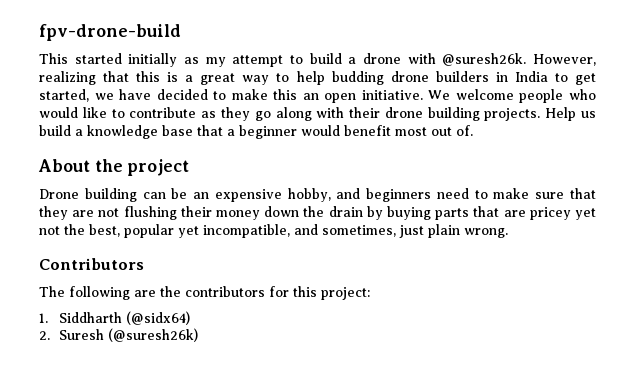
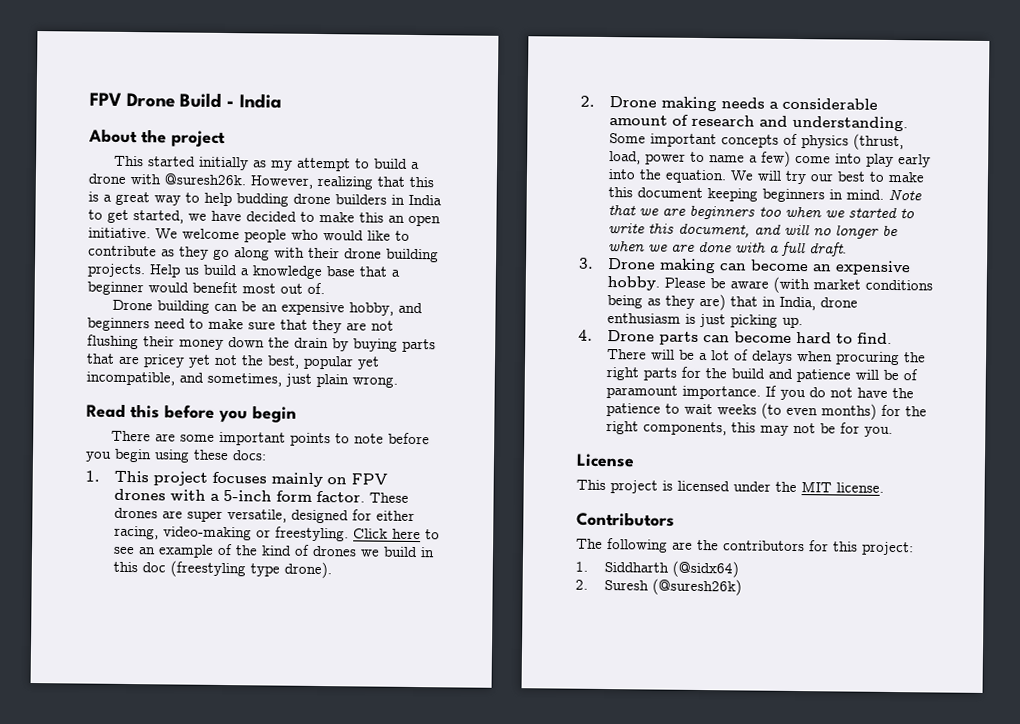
[39,24,181,41] fpv-drone-build -> [89,92,282,109] [88,128,226,148] FPV Drone Build - India // About the project
[38,159,190,176] // About the project -> (325, 288) none
(508, 233) none -> [86,403,297,423] [111,430,431,447] [85,448,267,463] [85,470,388,488] [113,488,409,503] [113,507,415,524] [113,525,440,542] [112,543,435,558] [112,560,332,579] [580,95,878,112] [608,114,908,132] [608,133,904,151] [608,150,931,168] [607,169,925,185] [607,187,922,203] [607,204,915,220] [607,222,898,239] [607,240,847,257] [578,257,911,276] [606,276,933,294] [606,293,858,311] [606,313,803,329] [578,329,892,345] [606,349,926,366] [605,366,918,383] [605,385,914,401] [605,402,927,420] [605,421,893,438] [576,453,635,468] [576,479,884,494] // Read this before you begin // There are some important points to note before you begin using these docs: // 1. This project focuses mainly on FPV drones with a 5-inch form factor. These drones are super versatile, designed for either racing, video-making or freestyling. Click here to see an example of the kind of drones we build in this doc (freestyling type drone). // 2. Drone making needs a considerable amount of research and understanding. Some important concepts of physics (thrust, load, power to name a few) come into play early into the equation. We will try our best to make this document keeping beginners in mind. Note that we are beginners too when we started to write this document, and will no longer be when we are done with a full draft. // 3. Drone making can become an expensive hobby. Please be aware (with market conditions being as they are) that in India, drone enthusiasm is just picking up. // 4. Drone parts can become hard to find. There will be a lot of delays when procuring the right parts for the build and patience will be of paramount importance. If you do not have the patience to wait weeks (to even months) for the right components, this may not be for you. // License // This project is licensed under the MIT license.

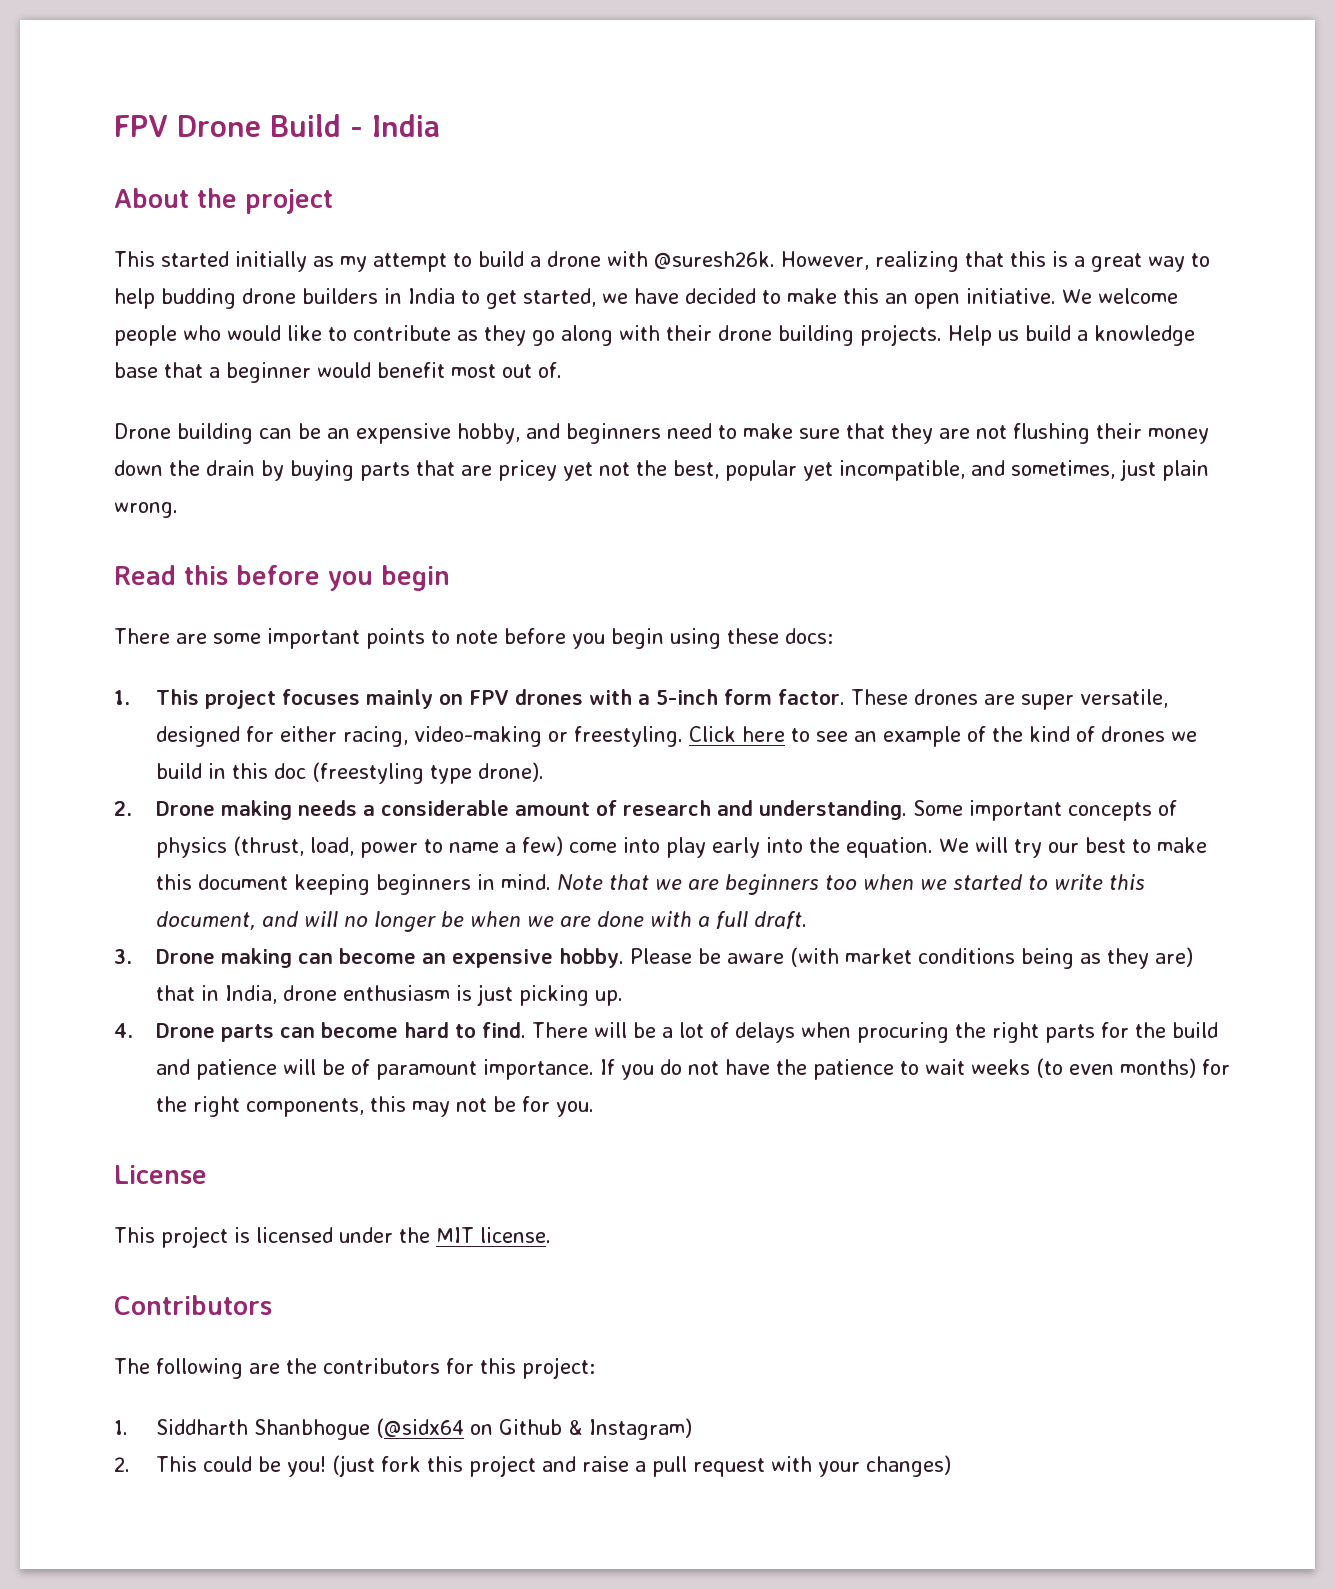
[671,560,739,578] [575,578,742,596] (@sidx64) // 2. Suresh (@suresh26k) -> [254,1418,693,1440] [114,1455,952,1477] Shanbhogue (@sidx64 on Github & Instagram) // 2. This could be you! (just fork this project and raise a pull request with your changes)

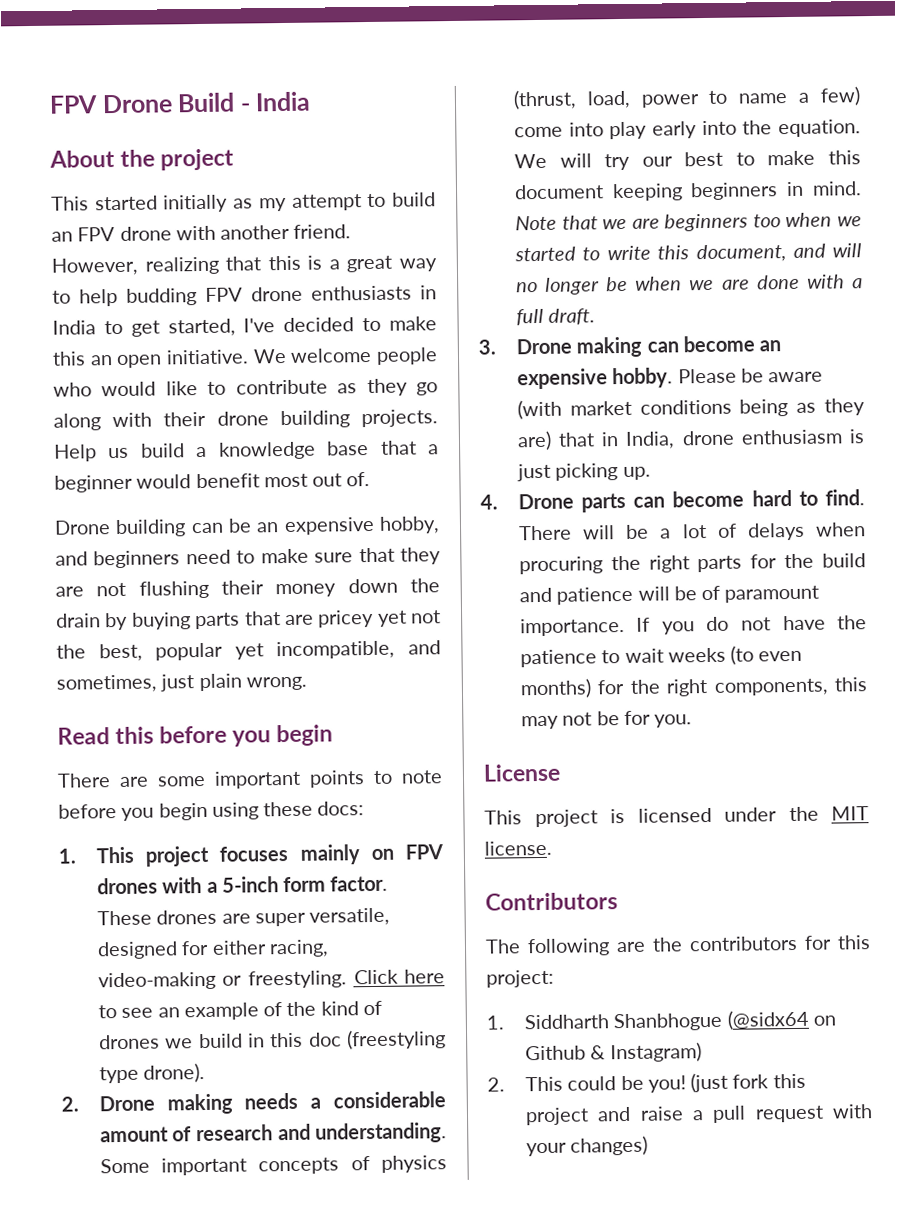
[530,251,775,269] a drone with @suresh26k. -> [51,224,352,242] an FPV drone with another friend.
[242,288,378,304] drone builders -> [205,285,412,302] FPV drone enthusiasts
[602,288,679,304] we have -> [243,318,276,333] I've

